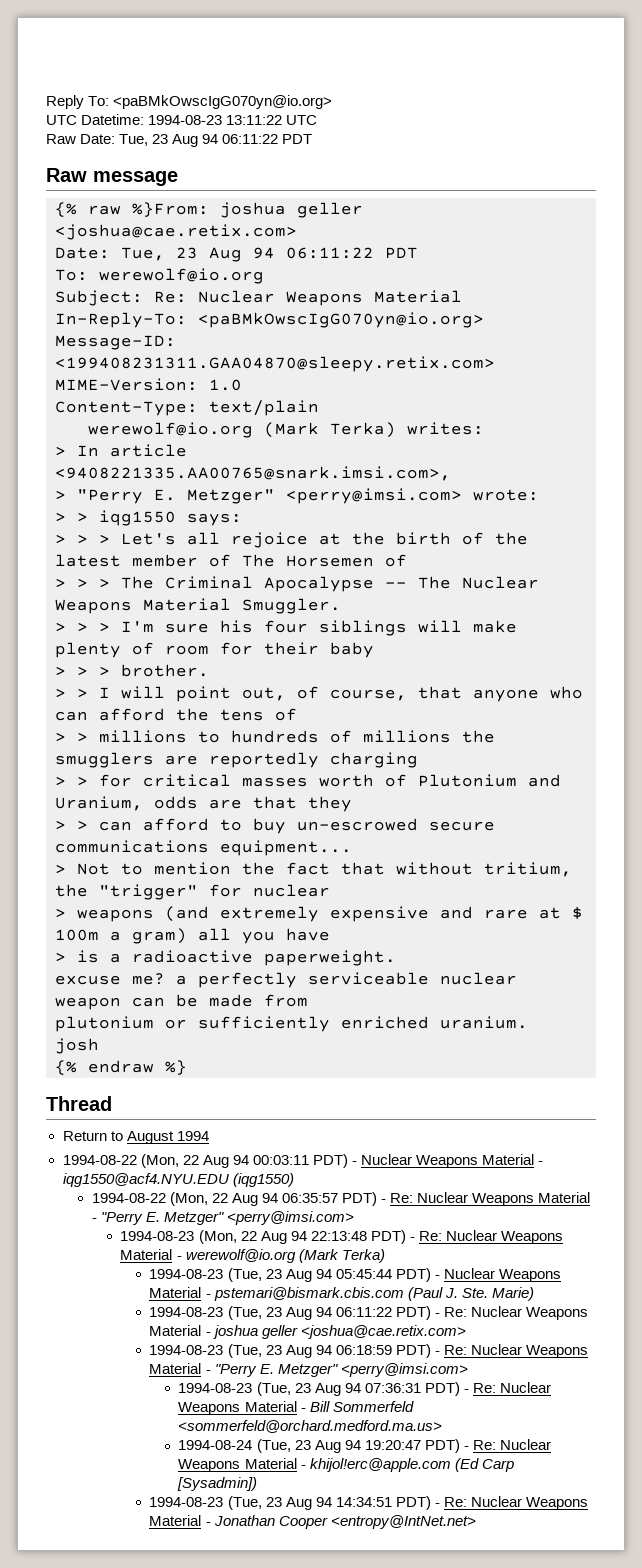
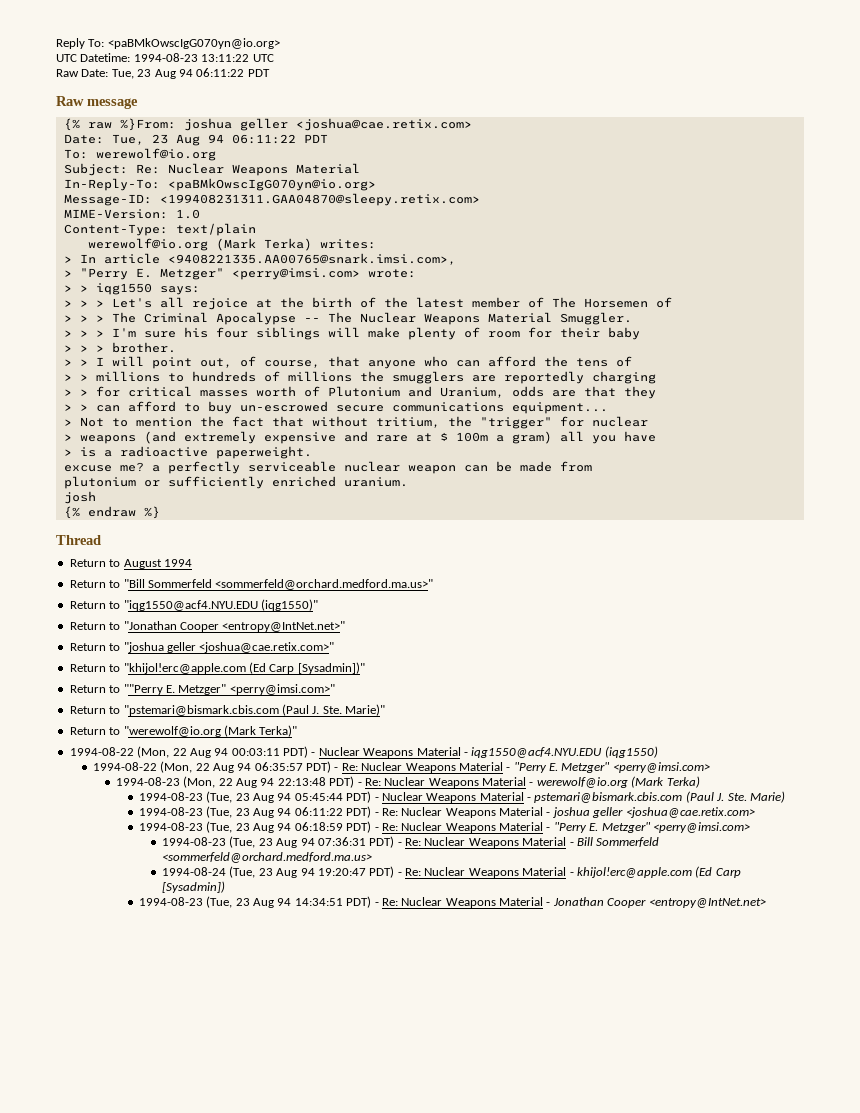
(209, 1136) none -> [69,579,434,590] [69,599,318,611] [69,621,346,632] [69,642,335,653] [69,662,365,674] [69,684,335,695] [69,704,385,716] [69,725,298,737] // Return to "Bill Sommerfeld <sommerfeld@orchard.medford.ma.us>" // Return to "iqg1550@acf4.NYU.EDU (iqg1550)" // Return to "Jonathan Cooper <entropy@IntNet.net>" // Return to "joshua geller <joshua@cae.retix.com>" // Return to "khijol!erc@apple.com (Ed Carp [Sysadmin])" // Return to ""Perry E. Metzger" <perry@imsi.com>" // Return to "pstemari@bismark.cbis.com (Paul J. Ste. Marie)" // Return to "werewolf@io.org (Mark Terka)"

